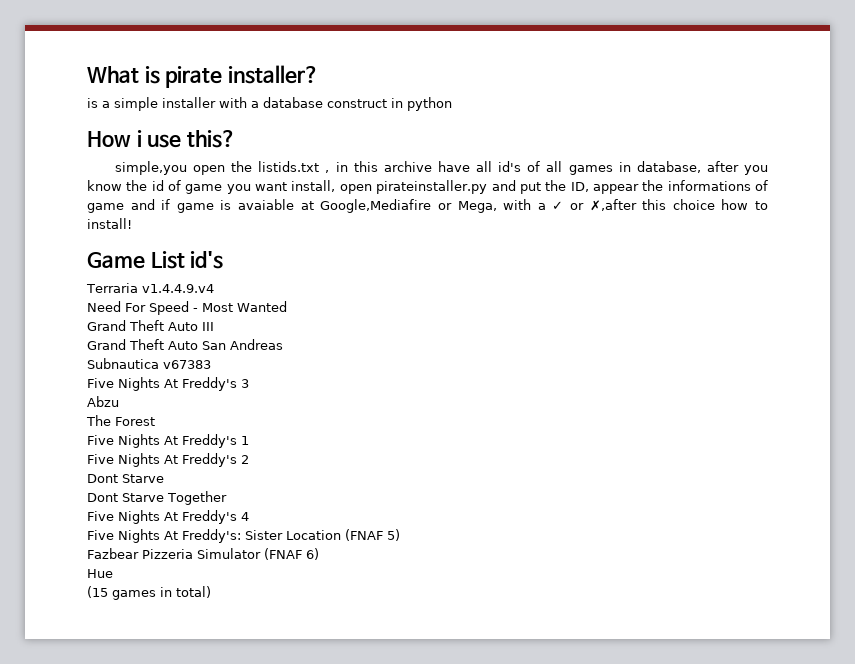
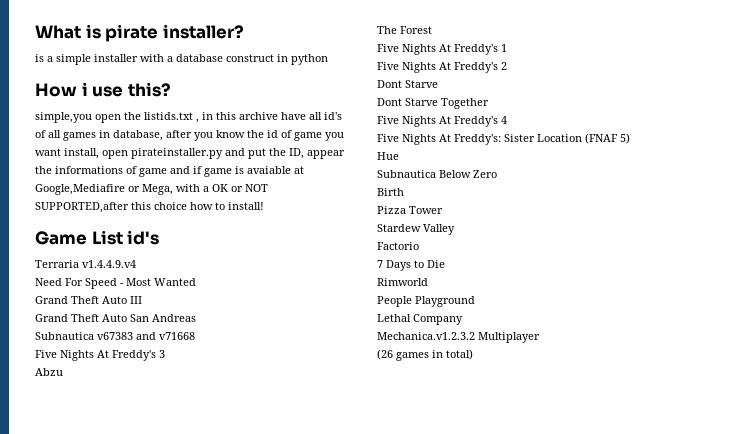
[552,199,637,211] ✓ or ✗,after -> [212,184,268,192] [35,202,129,213] OK or NOT SUPPORTED,after
(211, 364) none -> [136,332,195,340] and v71668
[87,548,319,560] [87,569,113,578] [87,586,108,598] Fazbear Pizzeria Simulator (FNAF 6) // Hue // (15 -> [377,152,399,160] [377,170,497,178] [377,188,404,196] [377,206,443,214] [377,224,455,235] [377,242,419,250] [377,260,445,271] [377,278,428,286] [377,296,475,307] [377,314,463,325] [377,332,540,343] [377,349,393,360] Hue // Subnautica Below Zero // Birth // Pizza Tower // Stardew Valley // Factorio // 7 Days to Die // Rimworld // People Playground // Lethal Company // Mechanica.v1.2.3.2 Multiplayer // (26

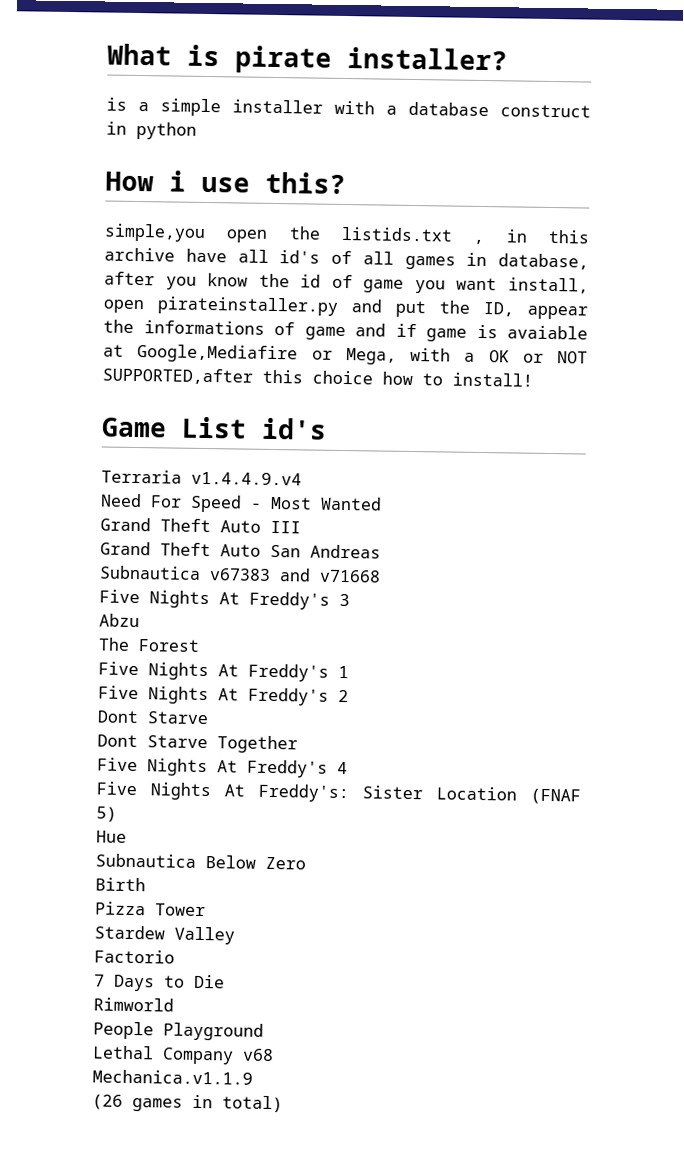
[377,332,540,343] // Mechanica.v1.2.3.2 Multiplayer -> [242,1048,274,1062] [92,1069,253,1085] v68 // Mechanica.v1.1.9

